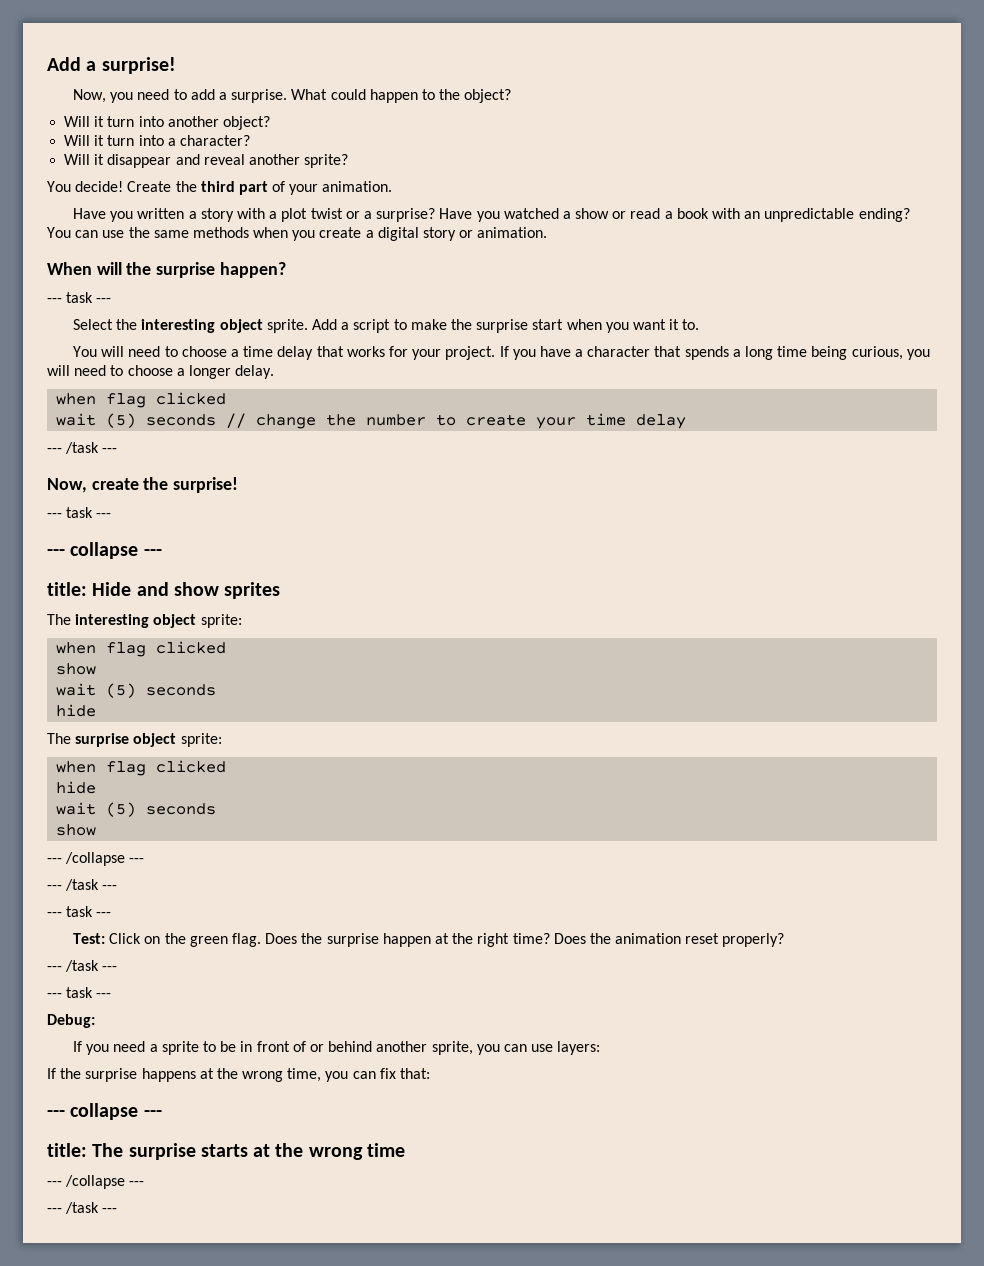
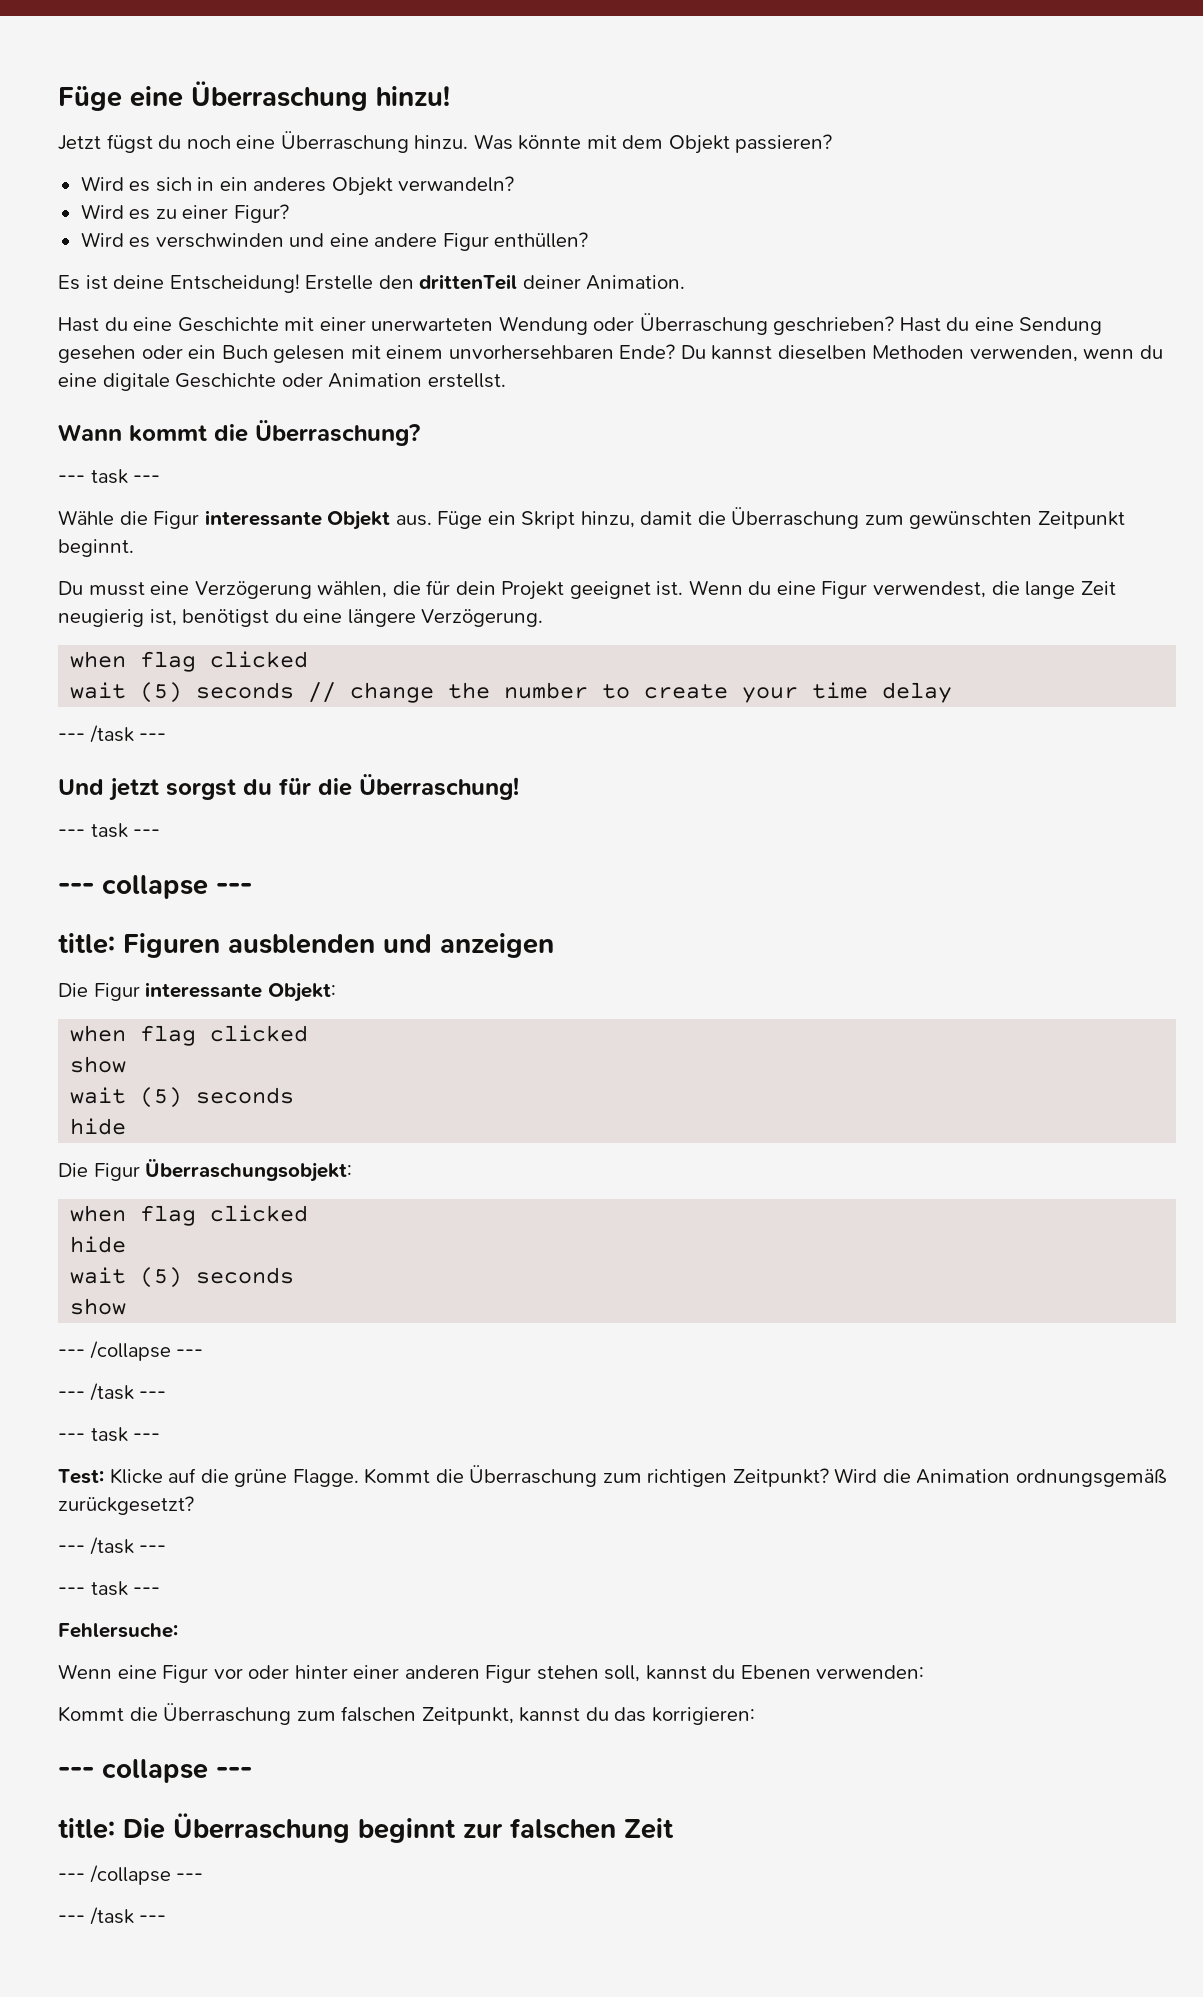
[47,57,176,74] [73,89,512,103] [64,116,270,130] [64,135,250,146] [64,154,349,168] [47,181,393,195] [73,208,910,222] [47,227,548,241] [47,262,286,278] [47,292,112,303] [73,319,700,333] [73,346,930,360] [47,365,275,379] Add a surprise! // Now, you need to add a surprise. What could happen to the object? // Will it turn into another object? // Will it turn into a character? // Will it disappear and reveal another sprite? // You decide! Create the third part of your animation. // Have you written a story with a plot twist or a surprise? Have you watched a show or read a book with an unpredictable ending? You can use the same methods when you create a digital story or animation. // When will the surprise happen? // --- task --- // Select the interesting object sprite. Add a script to make the surprise start when you want it to. // You will need to choose a time delay that works for your project. If you have a character that spends a long time being curious, you will need to choose a longer delay. -> [58,81,450,111] [58,131,833,154] [80,176,515,196] [80,204,289,223] [80,232,589,251] [58,274,686,293] [58,313,1103,335] [58,344,1164,363] [58,373,506,391] [58,420,420,446] [58,469,161,484] [58,507,1126,530] [58,539,134,557] [58,580,1116,600] [58,609,544,627] Füge eine Überraschung hinzu! // Jetzt fügst du noch eine Überraschung hinzu. Was könnte mit dem Objekt passieren? // Wird es sich in ein anderes Objekt verwandeln? // Wird es zu einer Figur? // Wird es verschwinden und eine andere Figur enthüllen? // Es ist deine Entscheidung! Erstelle den drittenTeil deiner Animation. // Hast du eine Geschichte mit einer unerwarteten Wendung oder Überraschung geschrieben? Hast du eine Sendung gesehen oder ein Buch gelesen mit einem unvorhersehbaren Ende? Du kannst dieselben Methoden verwenden, wenn du eine digitale Geschichte oder Animation erstellst. // Wann kommt die Überraschung? // --- task --- // Wähle die Figur interessante Objekt aus. Füge ein Skript hinzu, damit die Überraschung zum gewünschten Zeitpunkt beginnt. // Du musst eine Verzögerung wählen, die für dein Projekt geeignet ist. Wenn du eine Figur verwendest, die lange Zeit neugierig ist, benötigst du eine längere Verzögerung.
[47,477,239,493] Now, create the surprise! -> [58,774,519,801] Und jetzt sorgst du für die Überraschung!
[92,582,281,599] [47,614,242,628] Hide and show sprites // The interesting object sprite: -> [123,933,554,958] [58,982,336,1002] Figuren ausblenden und anzeigen // Die Figur interessante Objekt:
[47,733,222,747] The surprise object sprite: -> [58,1159,353,1182] Die Figur Überraschungsobjekt:
[109,933,785,947] [47,960,118,972] [47,987,112,998] [47,1014,95,1028] [73,1041,601,1055] [47,1068,431,1082] [47,1103,162,1120] [47,1143,405,1160] Click on the green flag. Does the surprise happen at the right time? Does the animation reset properly? // --- /task --- // --- task --- // Debug: // If you need a sprite to be in front of or behind another sprite, you can use layers: // If the surprise happens at the wrong time, you can fix that: // --- collapse --- // title: The surprise starts at the wrong time -> [109,1465,1168,1487] [58,1496,194,1515] [58,1537,167,1555] [58,1581,161,1596] [58,1623,178,1638] [58,1664,925,1683] [58,1703,755,1725] [58,1759,252,1783] [58,1813,674,1843] Klicke auf die grüne Flagge. Kommt die Überraschung zum richtigen Zeitpunkt? Wird die Animation ordnungsgemäß zurückgesetzt? // --- /task --- // --- task --- // Fehlersuche: // Wenn eine Figur vor oder hinter einer anderen Figur stehen soll, kannst du Ebenen verwenden: // Kommt die Überraschung zum falschen Zeitpunkt, kannst du das korrigieren: // --- collapse --- // title: Die Überraschung beginnt zur falschen Zeit

